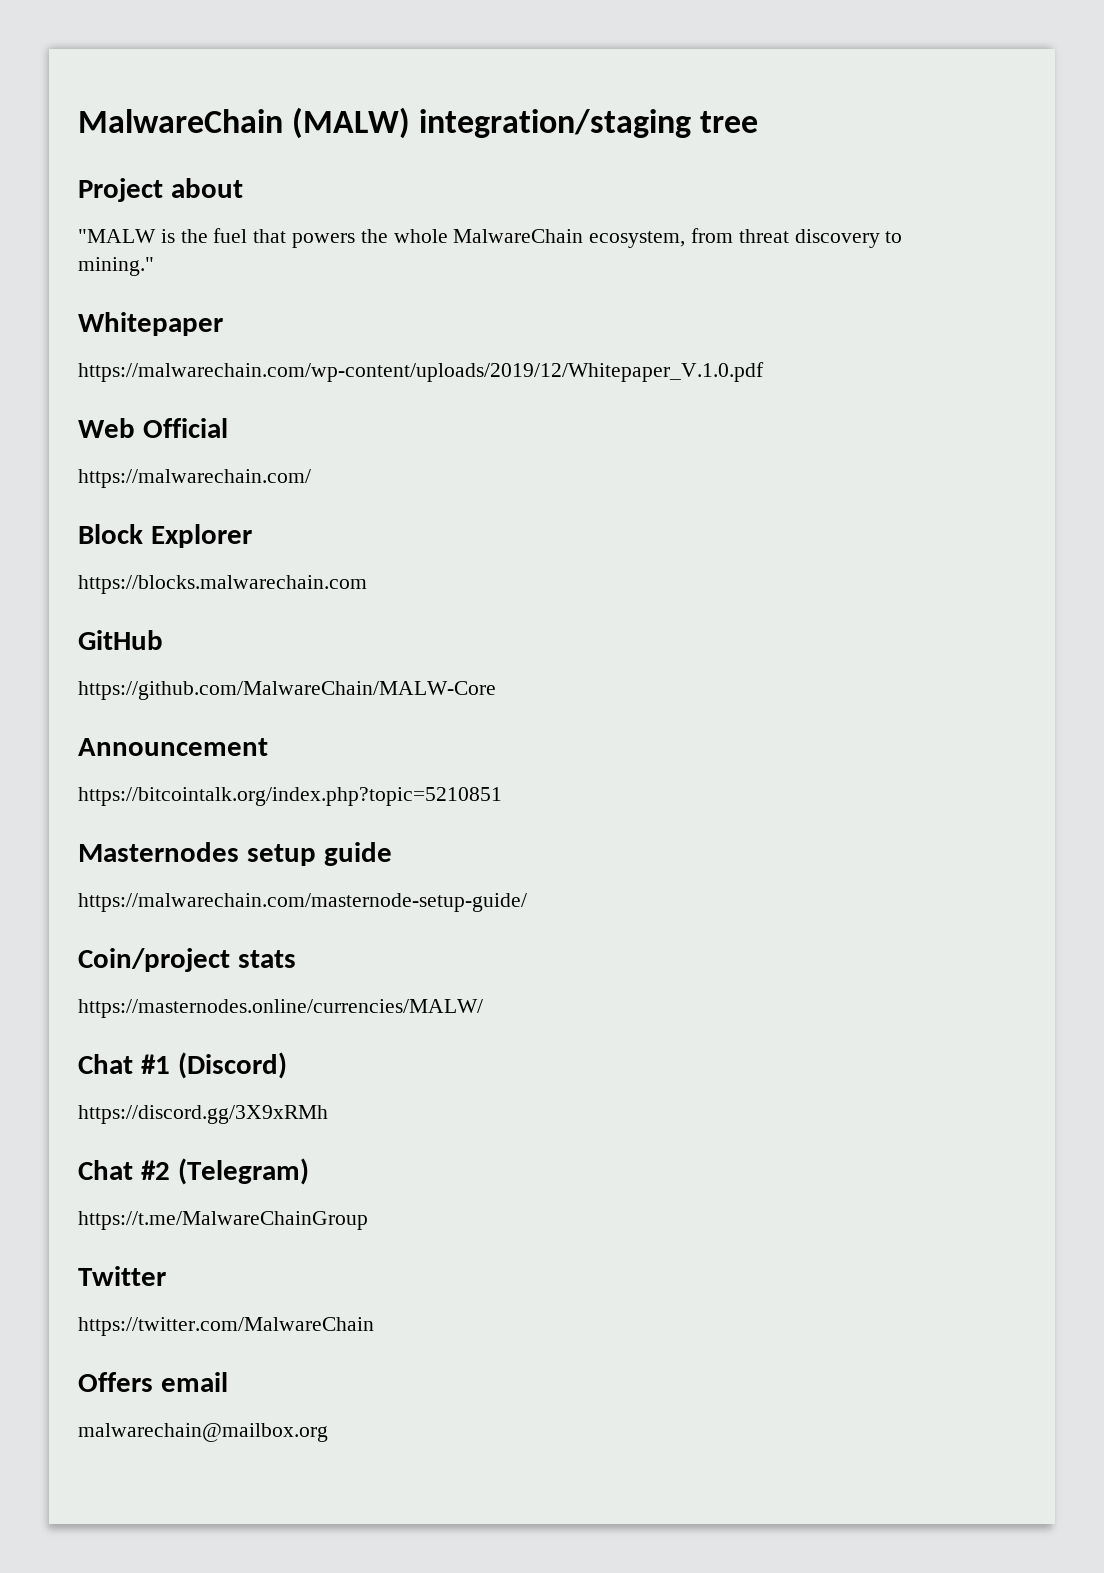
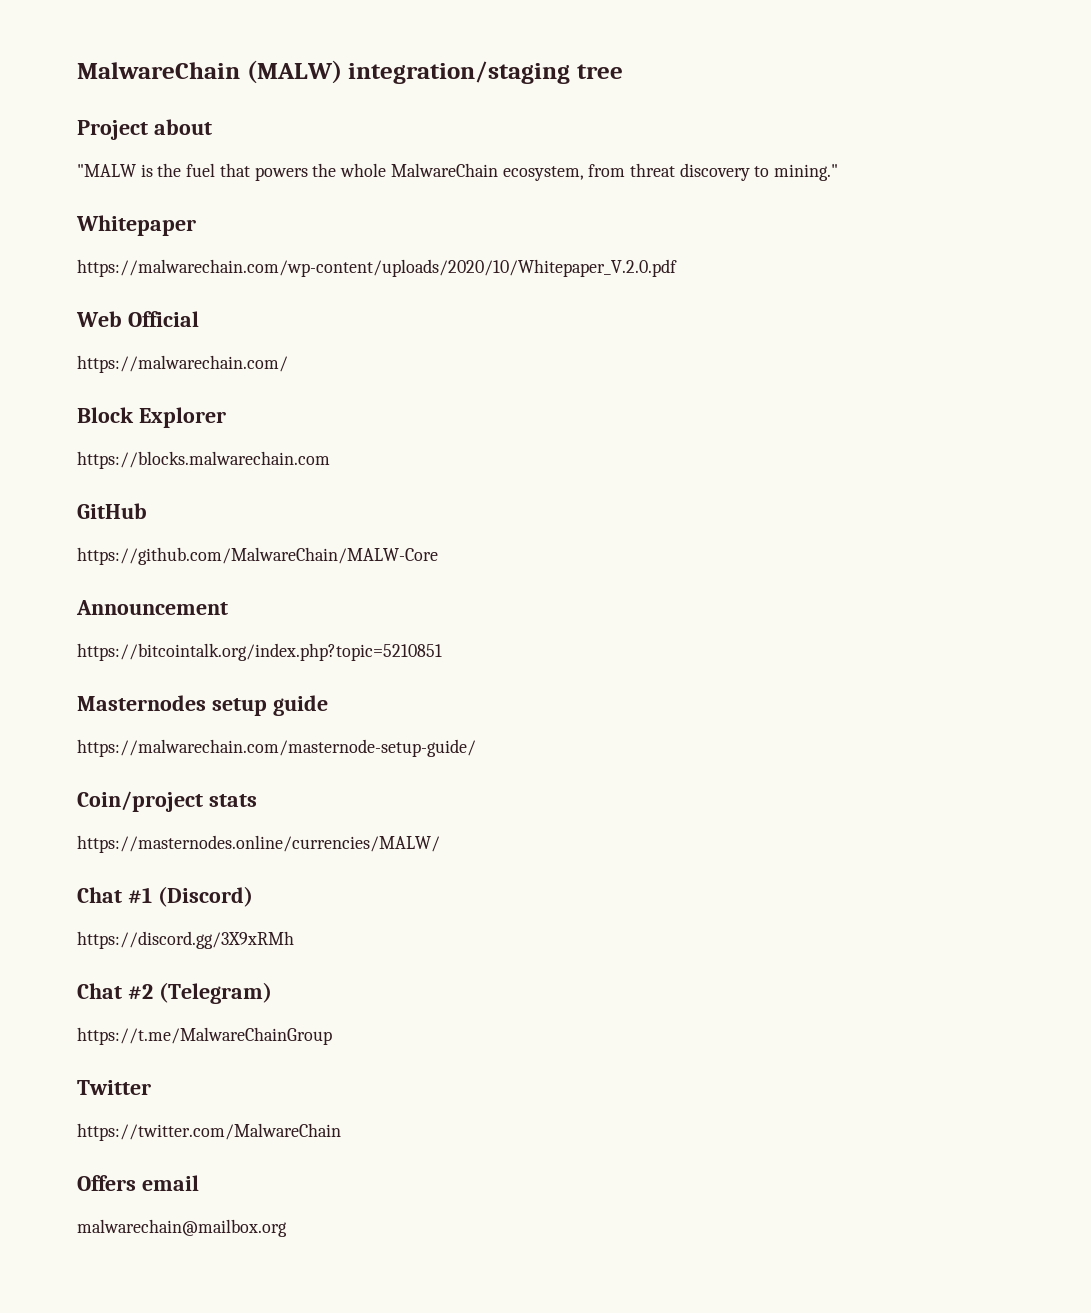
[78,362,764,382] https://malwarechain.com/wp-content/uploads/2019/12/Whitepaper_V.1.0.pdf -> [77,259,677,277] https://malwarechain.com/wp-content/uploads/2020/10/Whitepaper_V.2.0.pdf

